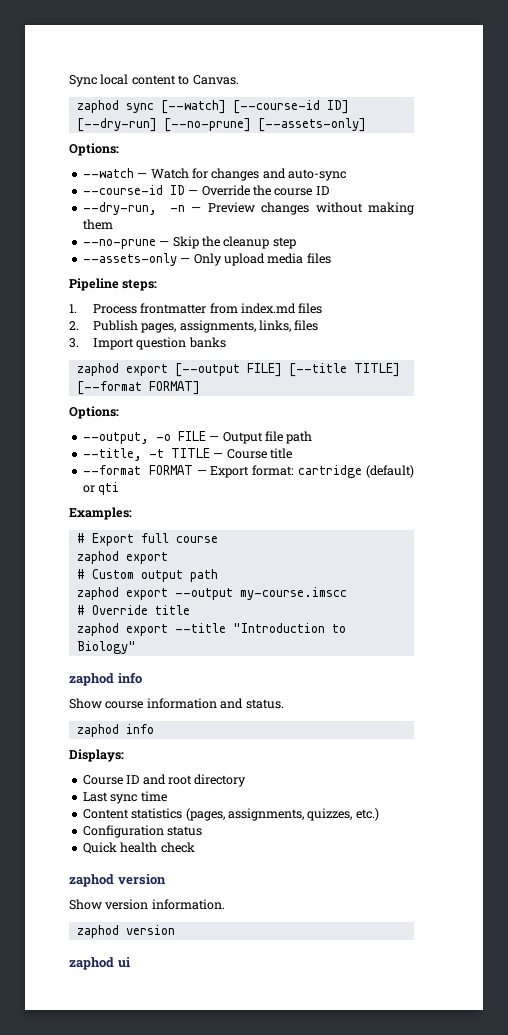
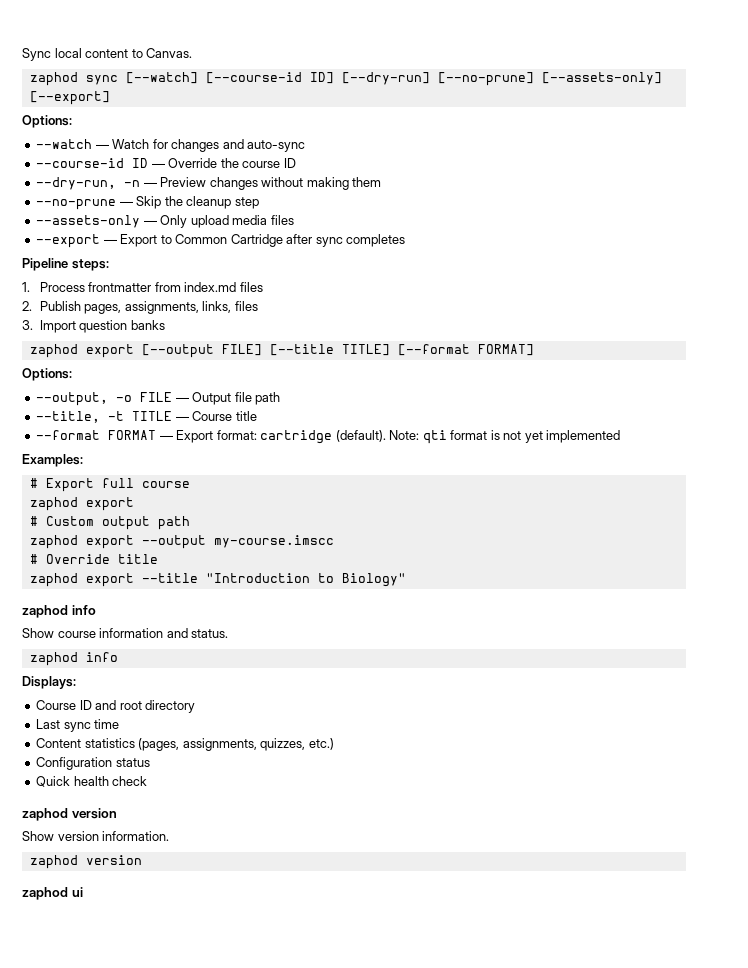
(366, 125) none -> [29,91,110,105] [--export]
(331, 258) none -> [36,234,406,248] // --export — Export to Common Cartridge after sync completes
[366,465,414,478] [82,485,95,493] (default) or -> [335,430,420,442] (default). Note:
(120, 488) none -> [450,430,621,443] format is not yet implemented

